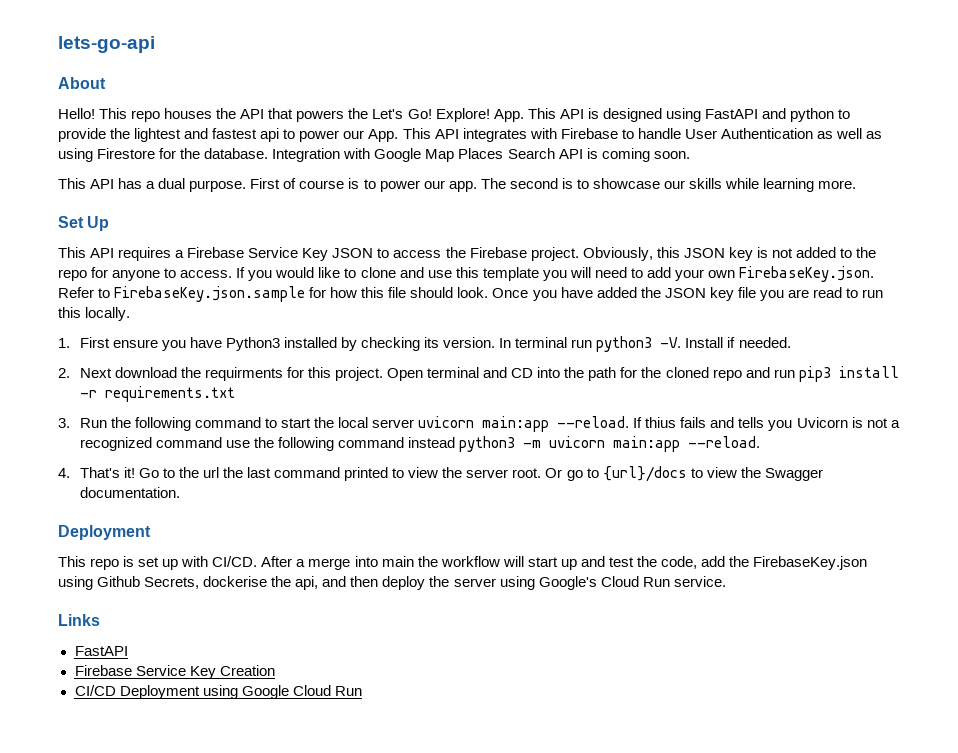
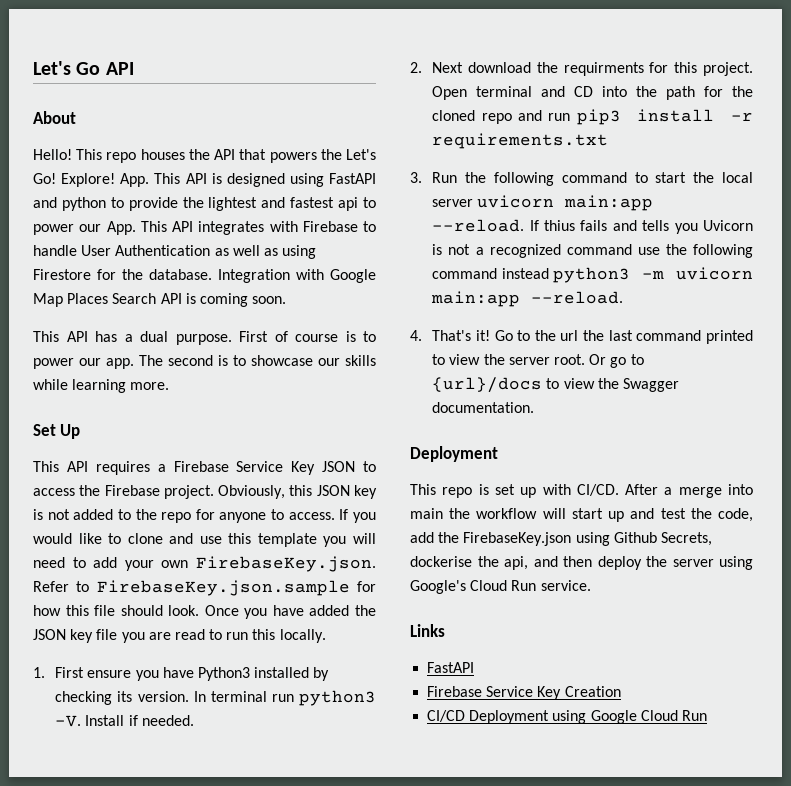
[58,36,155,53] lets-go-api -> [33,61,134,75] Let's Go API

